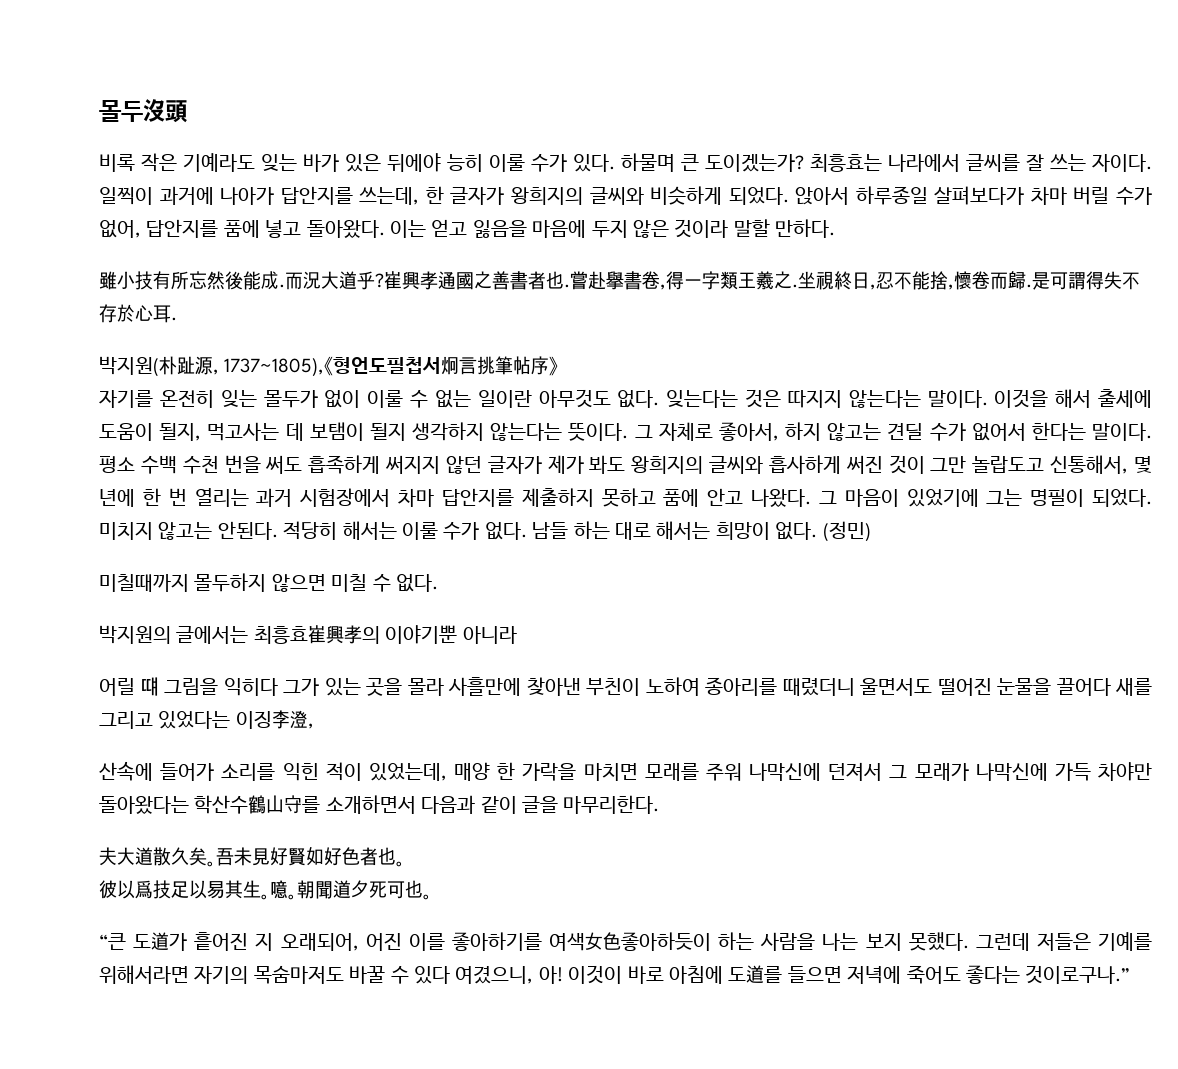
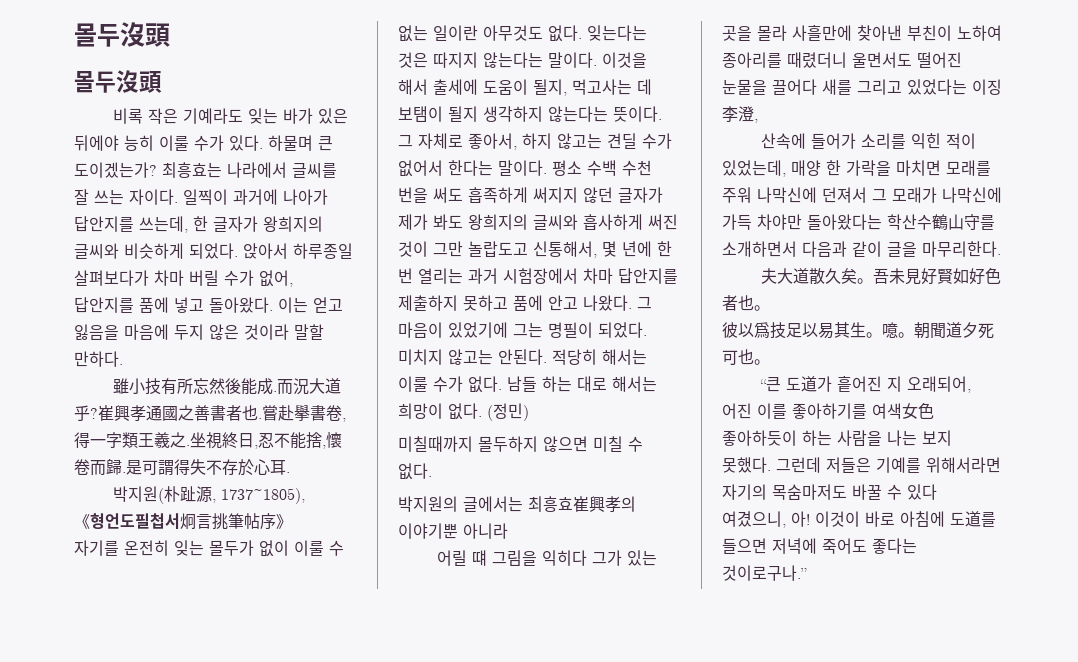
[99,99,187,123] 몰두沒頭 -> [74,22,170,47] [74,70,162,93] 몰두沒頭 // 몰두沒頭

